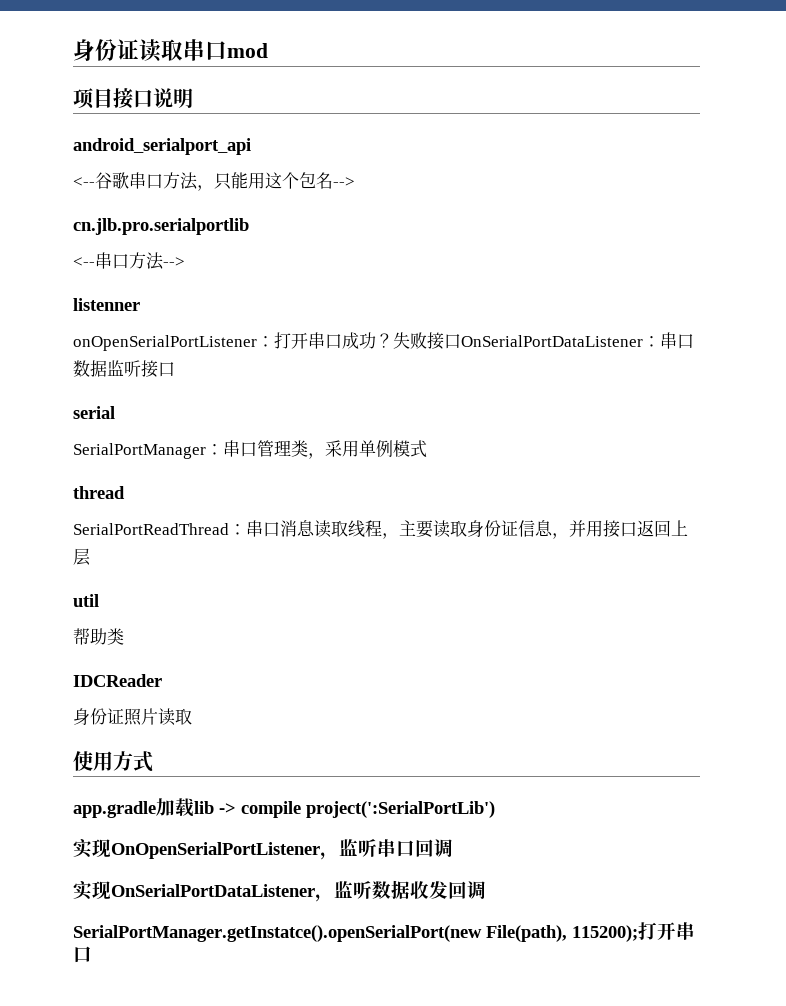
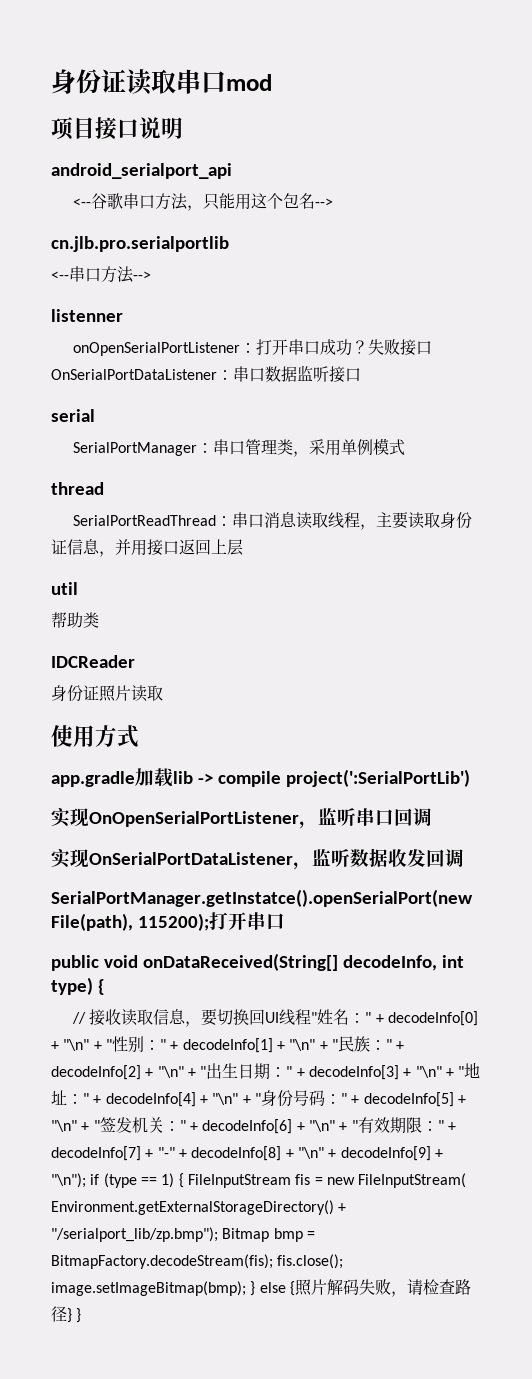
(92, 954) none -> [51,953,464,971] [51,977,105,995] [72,1009,478,1027] [51,1036,405,1053] [51,1062,481,1080] [51,1090,466,1107] [51,1117,456,1134] [51,1146,443,1161] [51,1173,467,1188] [51,1200,347,1215] [51,1227,315,1242] [51,1254,344,1269] [51,1279,471,1297] [51,1306,82,1323] // public void onDataReceived(String[] decodeInfo, int type) { // // 接收读取信息，要切换回UI线程"姓名：" + decodeInfo[0] + "\n" + "性别：" + decodeInfo[1] + "\n" + "民族：" + decodeInfo[2] + "\n" + "出生日期：" + decodeInfo[3] + "\n" + "地址：" + decodeInfo[4] + "\n" + "身份号码：" + decodeInfo[5] + "\n" + "签发机关：" + decodeInfo[6] + "\n" + "有效期限：" + decodeInfo[7] + "-" + decodeInfo[8] + "\n" + decodeInfo[9] + "\n"); if (type == 1) { FileInputStream fis = new FileInputStream( Environment.getExternalStorageDirectory() + "/serialport_lib/zp.bmp"); Bitmap bmp = BitmapFactory.decodeStream(fis); fis.close(); image.setImageBitmap(bmp); } else {照片解码失败，请检查路径} }

